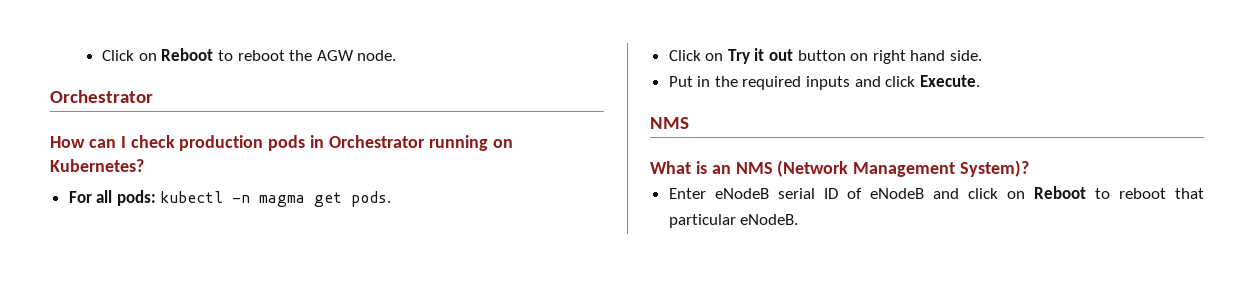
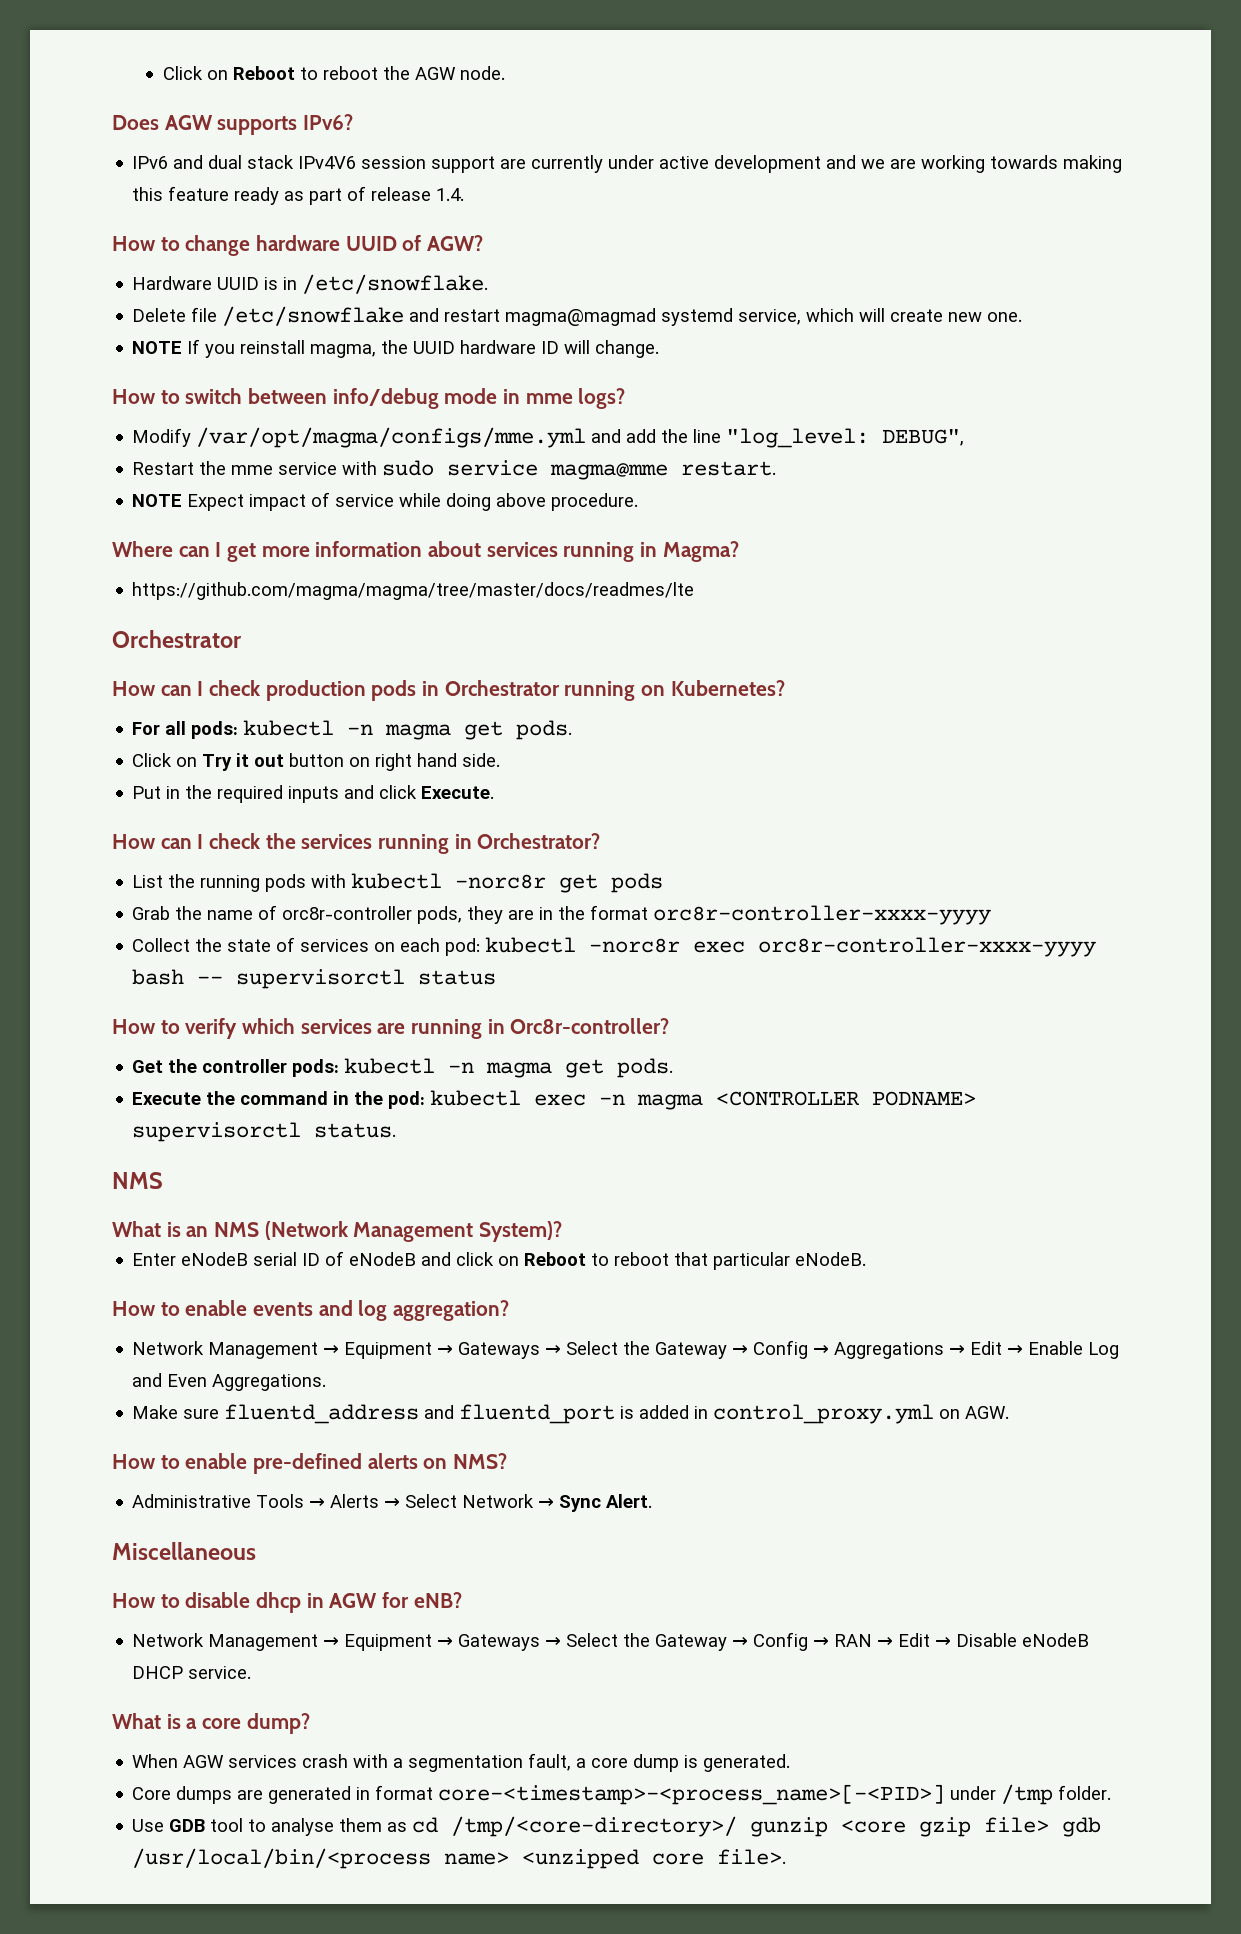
(397, 55) none -> [112,114,354,135] [132,155,1123,173] [132,186,465,205] [112,235,484,256] [132,274,489,294] [132,306,1023,326] [132,339,660,358] [112,388,626,409] [132,427,965,448] [132,460,777,480] [132,492,639,511] [112,541,739,562] [132,582,695,600] // Does AGW supports IPv6? // IPv6 and dual stack IPv4V6 session support are currently under active development and we are working towards making this feature ready as part of release 1.4. // How to change hardware UUID of AGW? // Hardware UUID is in /etc/snowflake. // Delete file /etc/snowflake and restart magma@magmad systemd service, which will create new one. // NOTE If you reinstall magma, the UUID hardware ID will change. // How to switch between info/debug mode in mme logs? // Modify /var/opt/magma/configs/mme.yml and add the line "log_level: DEBUG", // Restart the mme service with sudo service magma@mme restart. // NOTE Expect impact of service while doing above procedure. // Where can I get more information about services running in Magma? // https://github.com/magma/magma/tree/master/docs/readmes/lte
(980, 81) none -> [112,833,601,854] [132,873,664,893] [132,905,992,925] [132,937,1097,957] [132,969,497,989] [112,1018,670,1039] [132,1058,674,1078] [132,1090,977,1110] [132,1122,397,1142] // How can I check the services running in Orchestrator? // List the running pods with kubectl -norc8r get pods // Grab the name of orc8r-controller pods, they are in the format orc8r-controller-xxxx-yyyy // Collect the state of services on each pod: kubectl -norc8r exec orc8r-controller-xxxx-yyyy bash -- supervisorctl status // How to verify which services are running in Orc8r-controller? // Get the controller pods: kubectl -n magma get pods. // Execute the command in the pod: kubectl exec -n magma <CONTROLLER PODNAME> supervisorctl status.
(799, 219) none -> [112,1300,510,1321] [132,1340,1120,1359] [132,1373,327,1391] [132,1404,1010,1424] [112,1453,508,1474] [132,1494,653,1512] [112,1542,256,1560] [112,1592,462,1613] [132,1632,1090,1651] [132,1666,252,1679] [112,1713,310,1734] [132,1753,791,1772] [132,1784,1112,1805] [132,1816,1102,1837] [132,1848,787,1869] // How to enable events and log aggregation? // Network Management → Equipment → Gateways → Select the Gateway → Config → Aggregations → Edit → Enable Log and Even Aggregations. // Make sure fluentd_address and fluentd_port is added in control_proxy.yml on AGW. // How to enable pre-defined alerts on NMS? // Administrative Tools → Alerts → Select Network → Sync Alert. // Miscellaneous // How to disable dhcp in AGW for eNB? // Network Management → Equipment → Gateways → Select the Gateway → Config → RAN → Edit → Disable eNodeB DHCP service. // What is a core dump? // When AGW services crash with a segmentation fault, a core dump is generated. // Core dumps are generated in format core-<timestamp>-<process_name>[-<PID>] under /tmp folder. // Use GDB tool to analyse them as cd /tmp/<core-directory>/ gunzip <core gzip file> gdb /usr/local/bin/<process name> <unzipped core file>.

